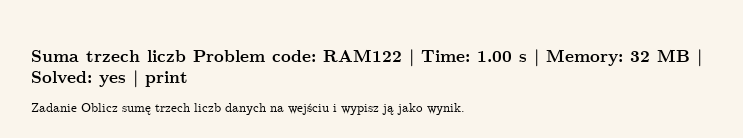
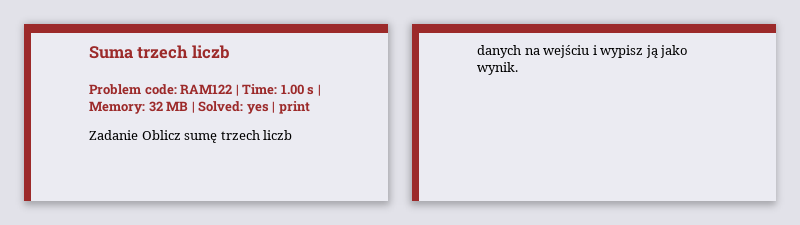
(186, 56) none -> (230, 52) //

